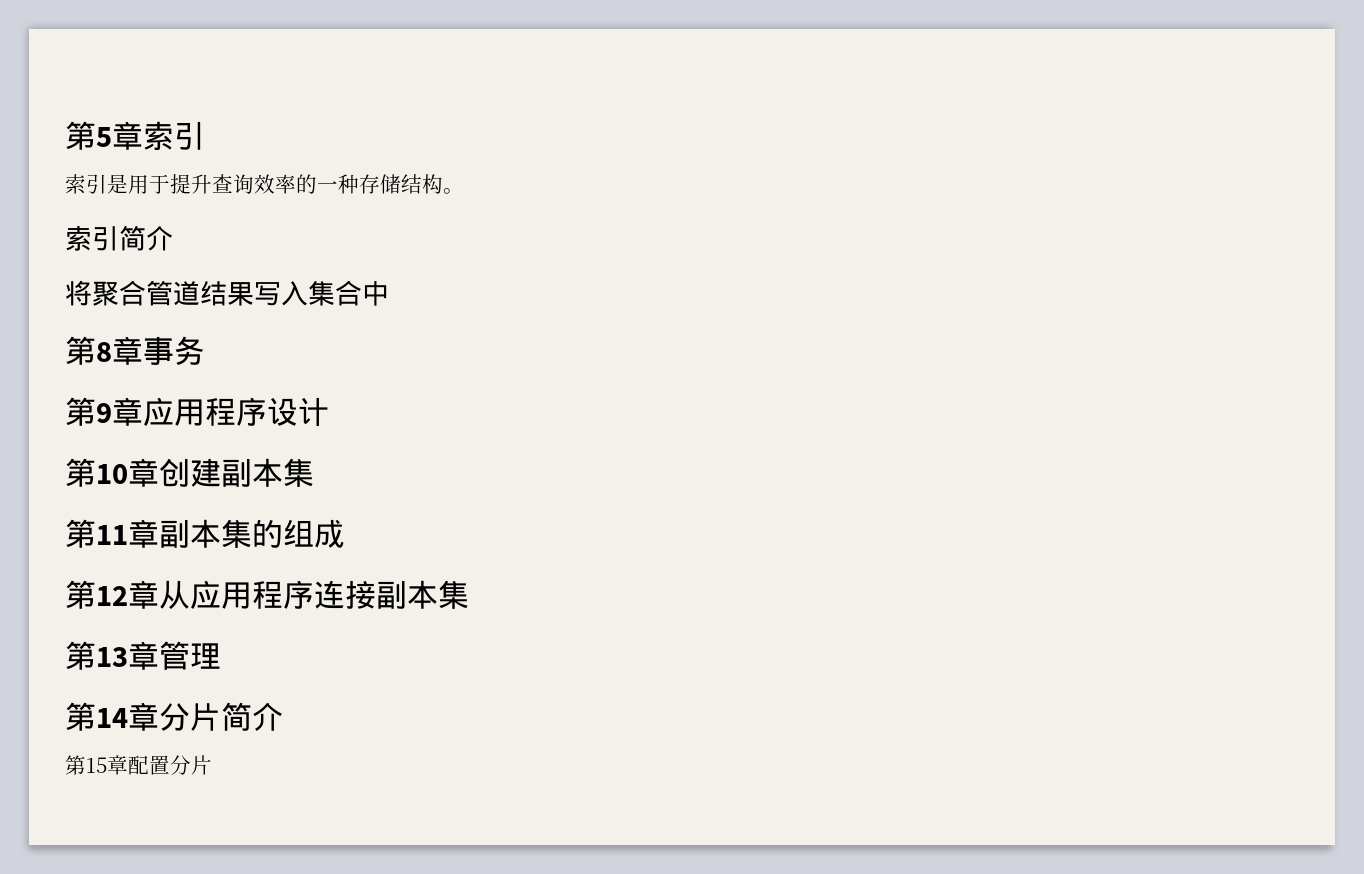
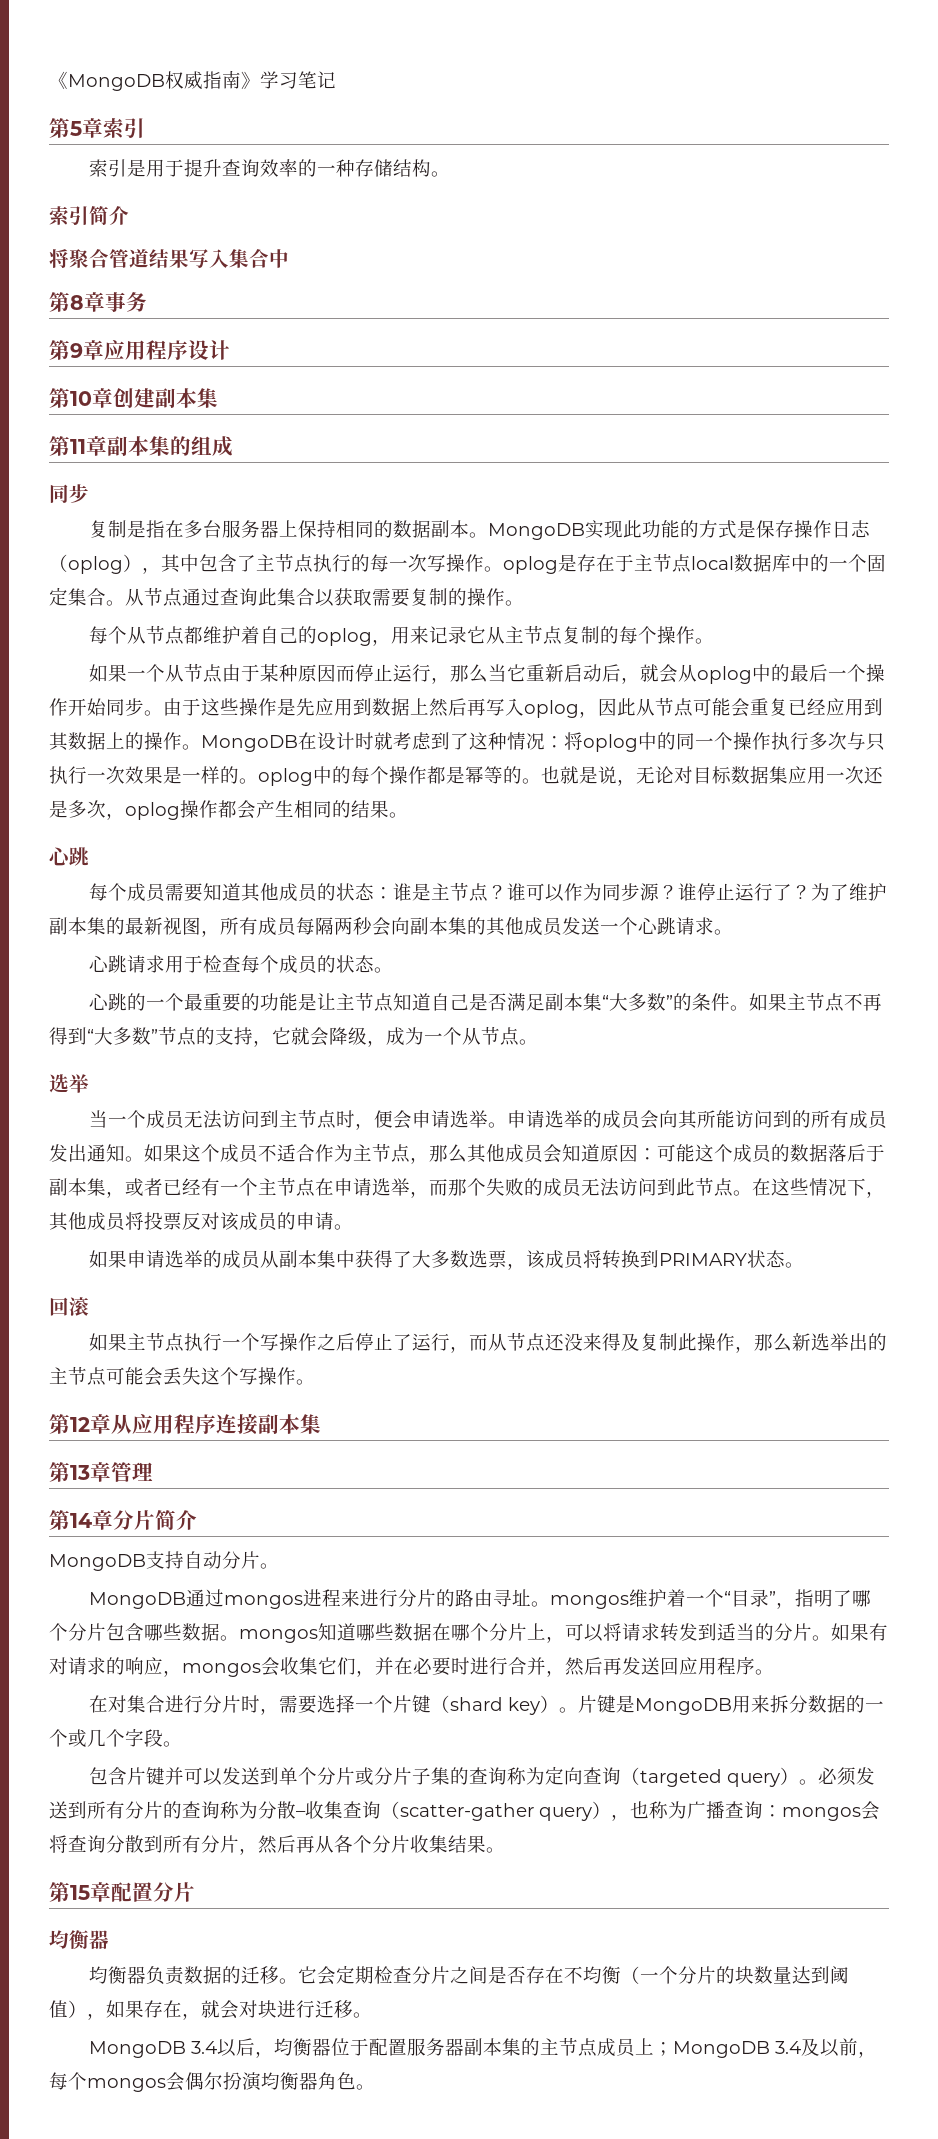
(65, 135) none -> [49,70,336,91] 《MongoDB权威指南》学习笔记 //
(345, 533) none -> [49,484,89,503] [89,520,871,540] [49,553,886,574] [49,587,524,607] [89,625,715,646] [89,663,886,684] [49,697,883,718] [49,732,885,752] [49,766,883,786] [49,800,408,820] [49,847,90,866] [89,882,888,902] [49,917,733,937] [89,955,394,974] [89,992,883,1012] [49,1026,538,1047] [49,1074,89,1093] [89,1109,889,1130] [49,1143,885,1164] [49,1177,885,1198] [49,1212,353,1231] [89,1250,805,1270] [49,1297,89,1316] [89,1332,888,1353] [49,1366,315,1386] // 同步 // 复制是指在多台服务器上保持相同的数据副本。MongoDB实现此功能的方式是保存操作日志（oplog），其中包含了主节点执行的每一次写操作。oplog是存在于主节点local数据库中的一个固定集合。从节点通过查询此集合以获取需要复制的操作。 // 每个从节点都维护着自己的oplog，用来记录它从主节点复制的每个操作。 // 如果一个从节点由于某种原因而停止运行，那么当它重新启动后，就会从oplog中的最后一个操作开始同步。由于这些操作是先应用到数据上然后再写入oplog，因此从节点可能会重复已经应用到其数据上的操作。MongoDB在设计时就考虑到了这种情况：将oplog中的同一个操作执行多次与只执行一次效果是一样的。oplog中的每个操作都是幂等的。也就是说，无论对目标数据集应用一次还是多次，oplog操作都会产生相同的结果。 // 心跳 // 每个成员需要知道其他成员的状态：谁是主节点？谁可以作为同步源？谁停止运行了？为了维护副本集的最新视图，所有成员每隔两秒会向副本集的其他成员发送一个心跳请求。 // 心跳请求用于检查每个成员的状态。 // 心跳的一个最重要的功能是让主节点知道自己是否满足副本集“大多数”的条件。如果主节点不再得到“大多数”节点的支持，它就会降级，成为一个从节点。 // 选举 // 当一个成员无法访问到主节点时，便会申请选举。申请选举的成员会向其所能访问到的所有成员发出通知。如果这个成员不适合作为主节点，那么其他成员会知道原因：可能这个成员的数据落后于副本集，或者已经有一个主节点在申请选举，而那个失败的成员无法访问到此节点。在这些情况下，其他成员将投票反对该成员的申请。 // 如果申请选举的成员从副本集中获得了大多数选票，该成员将转换到PRIMARY状态。 // 回滚 // 如果主节点执行一个写操作之后停止了运行，而从节点还没来得及复制此操作，那么新选举出的主节点可能会丢失这个写操作。
[65,755,212,775] 第15章配置分片 -> [49,1551,279,1571] [89,1589,872,1609] [49,1623,888,1643] [49,1657,774,1677] [89,1694,885,1715] [49,1728,182,1747] [89,1766,876,1787] [49,1801,880,1821] [49,1835,505,1855] [49,1882,195,1902] [49,1930,109,1949] [89,1965,850,1985] [49,2000,372,2020] [89,2037,878,2058] [49,2072,375,2092] MongoDB支持自动分片。 // MongoDB通过mongos进程来进行分片的路由寻址。mongos维护着一个“目录”，指明了哪个分片包含哪些数据。mongos知道哪些数据在哪个分片上，可以将请求转发到适当的分片。如果有对请求的响应，mongos会收集它们，并在必要时进行合并，然后再发送回应用程序。 // 在对集合进行分片时，需要选择一个片键（shard key）。片键是MongoDB用来拆分数据的一个或几个字段。 // 包含片键并可以发送到单个分片或分片子集的查询称为定向查询（targeted query）。必须发送到所有分片的查询称为分散–收集查询（scatter-gather query），也称为广播查询：mongos会将查询分散到所有分片，然后再从各个分片收集结果。 // 第15章配置分片 // 均衡器 // 均衡器负责数据的迁移。它会定期检查分片之间是否存在不均衡（一个分片的块数量达到阈值），如果存在，就会对块进行迁移。 // MongoDB 3.4以后，均衡器位于配置服务器副本集的主节点成员上；MongoDB 3.4及以前，每个mongos会偶尔扮演均衡器角色。

